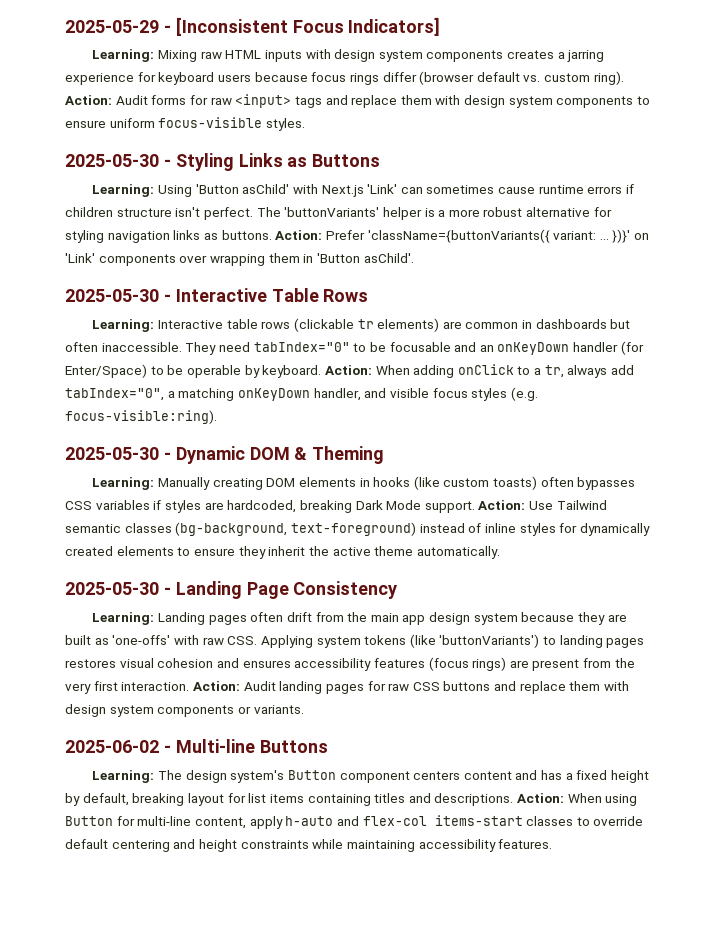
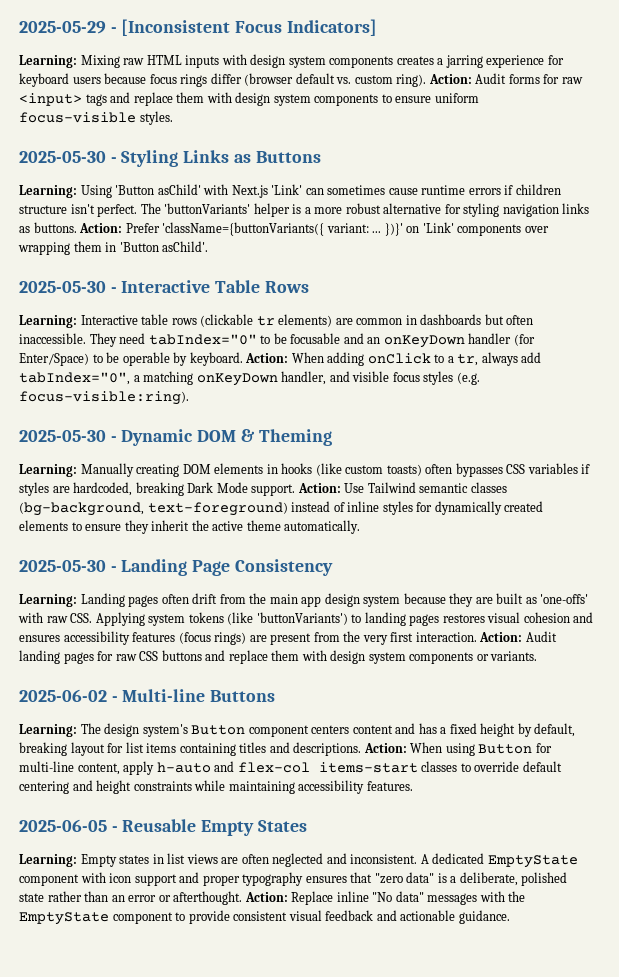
(553, 844) none -> [19,819,307,836] [19,853,578,868] [19,872,568,886] [19,891,526,905] [19,910,510,925] // 2025-06-05 - Reusable Empty States // Learning: Empty states in list views are often neglected and inconsistent. A dedicated EmptyState component with icon support and proper typography ensures that "zero data" is a deliberate, polished state rather than an error or afterthought. Action: Replace inline "No data" messages with the EmptyState component to provide consistent visual feedback and actionable guidance.

